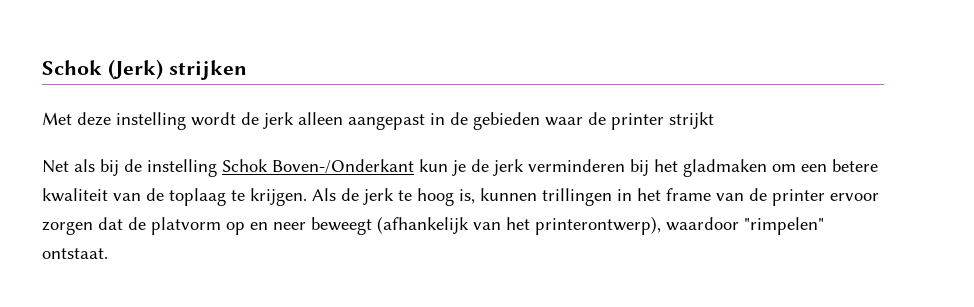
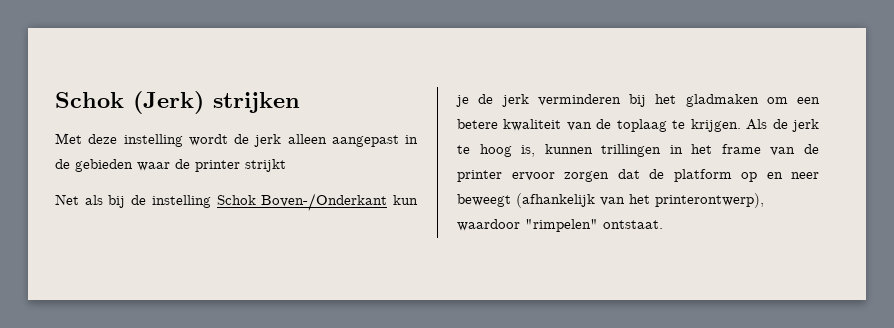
[151,217,221,235] platvorm -> [673,169,732,182] platform

